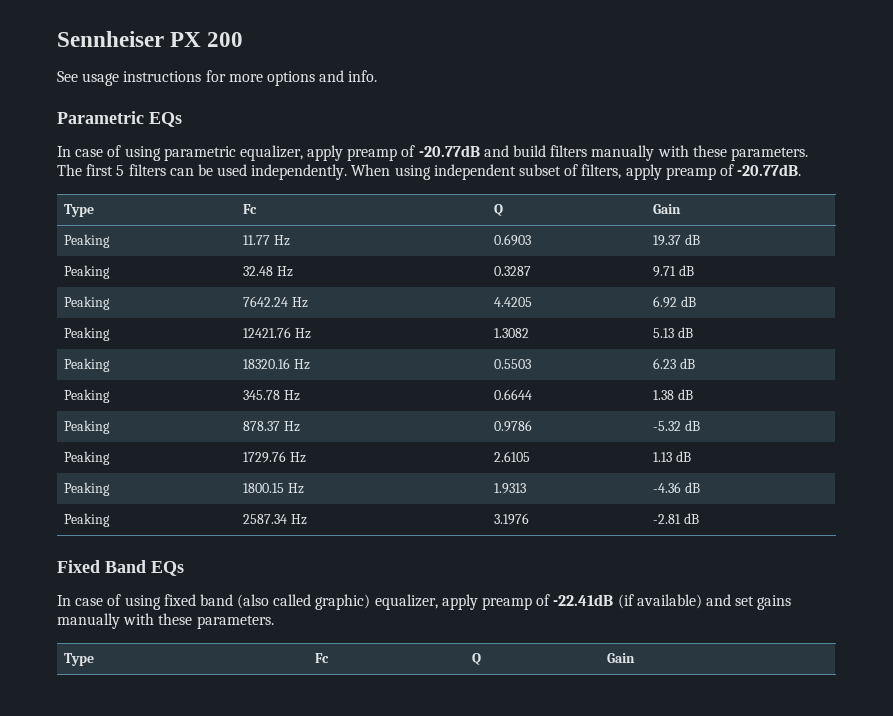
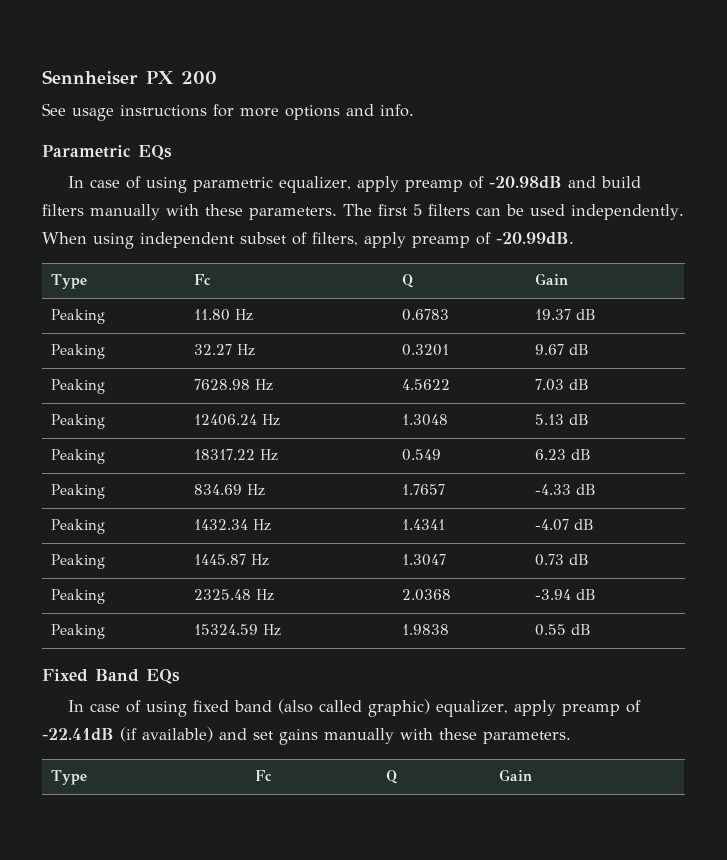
[418,145,480,157] -20.77dB -> [489,176,563,189] -20.98dB
[737,164,802,176] -20.77dB. -> [496,232,574,245] -20.99dB.
[243,235,290,246] [494,234,532,246] 11.77 Hz | 0.6903 -> [194,309,254,321] [402,309,450,321] 11.80 Hz | 0.6783
[243,266,293,277] [494,266,532,276] [653,265,694,277] [64,296,111,310] [243,296,308,308] [494,297,533,307] [653,296,696,308] [64,327,111,341] [243,327,311,339] [494,328,530,338] 32.48 Hz | 0.3287 | 9.71 dB // Peaking | 7642.24 Hz | 4.4205 | 6.92 dB // Peaking | 12421.76 Hz | 1.3082 -> [194,344,256,356] [402,344,450,356] [535,344,590,355] [51,379,106,394] [194,379,274,391] [402,379,451,390] [535,379,590,391] [51,414,106,429] [194,414,281,426] [402,414,449,426] 32.27 Hz | 0.3201 | 9.67 dB // Peaking | 7628.98 Hz | 4.5622 | 7.03 dB // Peaking | 12406.24 Hz | 1.3048
[243,358,310,370] [494,359,532,369] 18320.16 Hz | 0.5503 -> [194,449,279,461] [402,449,442,461] 18317.22 Hz | 0.549
[243,390,300,401] [494,389,533,400] [653,389,693,400] [64,420,111,434] [243,421,300,432] [494,420,533,432] [653,420,700,431] [64,451,111,465] [243,451,306,463] [494,451,531,462] [653,451,691,462] [64,482,111,496] [243,483,304,494] [494,483,527,494] [653,482,700,493] [64,513,111,527] [243,514,307,525] [494,513,530,525] [653,514,682,524] 345.78 Hz | 0.6644 | 1.38 dB // Peaking | 878.37 Hz | 0.9786 | -5.32 dB // Peaking | 1729.76 Hz | 2.6105 | 1.13 dB // Peaking | 1800.15 Hz | 1.9313 | -4.36 dB // Peaking | 2587.34 Hz | 3.1976 | -2.81 -> [194,484,266,496] [402,484,446,495] [535,484,597,495] [51,519,106,534] [194,519,272,531] [402,519,446,530] [535,519,595,531] [51,554,106,569] [194,554,270,566] [402,554,447,566] [535,554,590,566] [51,589,106,604] [194,589,275,601] [402,589,452,601] [535,589,597,600] [51,624,106,639] [194,624,282,636] [402,624,450,635] [535,624,567,636] 834.69 Hz | 1.7657 | -4.33 dB // Peaking | 1432.34 Hz | 1.4341 | -4.07 dB // Peaking | 1445.87 Hz | 1.3047 | 0.73 dB // Peaking | 2325.48 Hz | 2.0368 | -3.94 dB // Peaking | 15324.59 Hz | 1.9838 | 0.55

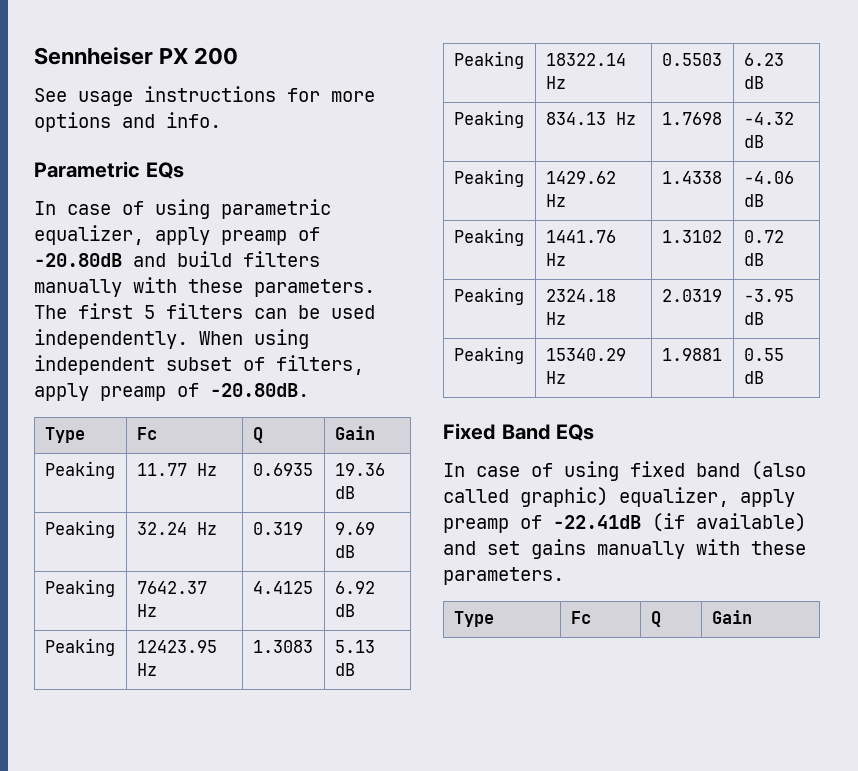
[489,176,563,189] -20.98dB -> [34,253,122,267] -20.80dB
[496,232,574,245] -20.99dB. -> [210,383,309,397] -20.80dB.
[194,309,254,321] [402,309,450,321] [535,309,597,320] [51,344,106,359] [194,344,256,356] [402,344,450,356] [535,344,590,355] [51,379,106,394] [194,379,274,391] [402,379,451,390] [535,379,590,391] [51,414,106,429] [194,414,281,426] [402,414,449,426] 11.80 Hz | 0.6783 | 19.37 dB // Peaking | 32.27 Hz | 0.3201 | 9.67 dB // Peaking | 7628.98 Hz | 4.5622 | 7.03 dB // Peaking | 12406.24 Hz | 1.3048 -> [136,463,217,476] [252,463,313,476] [334,463,385,476] [334,486,355,499] [44,520,115,538] [136,522,217,535] [252,522,303,535] [334,522,375,535] [334,545,355,558] [44,579,115,597] [136,581,207,594] [136,604,157,617] [252,581,313,594] [334,581,375,594] [334,604,355,617] [44,638,115,656] [136,640,217,653] [136,663,157,676] [252,640,313,653] 11.77 Hz | 0.6935 | 19.36 dB // Peaking | 32.24 Hz | 0.319 | 9.69 dB // Peaking | 7642.37 Hz | 4.4125 | 6.92 dB // Peaking | 12423.95 Hz | 1.3083
[194,449,279,461] [402,449,442,461] 18317.22 Hz | 0.549 -> [545,53,626,66] [545,76,566,89] [661,53,722,66] 18322.14 Hz | 0.5503
[194,484,266,496] [402,484,446,495] [535,484,597,495] [51,519,106,534] [194,519,272,531] [402,519,446,530] [535,519,595,531] [51,554,106,569] [194,554,270,566] [402,554,447,566] [535,554,590,566] [51,589,106,604] [194,589,275,601] [402,589,452,601] [535,589,597,600] [51,624,106,639] [194,624,282,636] [402,624,450,635] 834.69 Hz | 1.7657 | -4.33 dB // Peaking | 1432.34 Hz | 1.4341 | -4.07 dB // Peaking | 1445.87 Hz | 1.3047 | 0.73 dB // Peaking | 2325.48 Hz | 2.0368 | -3.94 dB // Peaking | 15324.59 Hz | 1.9838 -> [545,112,636,125] [661,112,722,125] [743,112,794,125] [743,135,764,148] [453,169,524,187] [545,171,616,184] [545,194,566,207] [661,171,722,184] [743,171,794,184] [743,194,764,207] [453,228,524,246] [545,230,616,243] [545,253,566,266] [661,230,722,243] [743,230,784,243] [743,253,764,266] [453,287,524,305] [545,289,616,302] [545,312,566,325] [661,289,722,302] [743,289,794,302] [743,312,764,325] [453,346,524,364] [545,348,626,361] [545,371,566,384] [661,348,722,361] 834.13 Hz | 1.7698 | -4.32 dB // Peaking | 1429.62 Hz | 1.4338 | -4.06 dB // Peaking | 1441.76 Hz | 1.3102 | 0.72 dB // Peaking | 2324.18 Hz | 2.0319 | -3.95 dB // Peaking | 15340.29 Hz | 1.9881

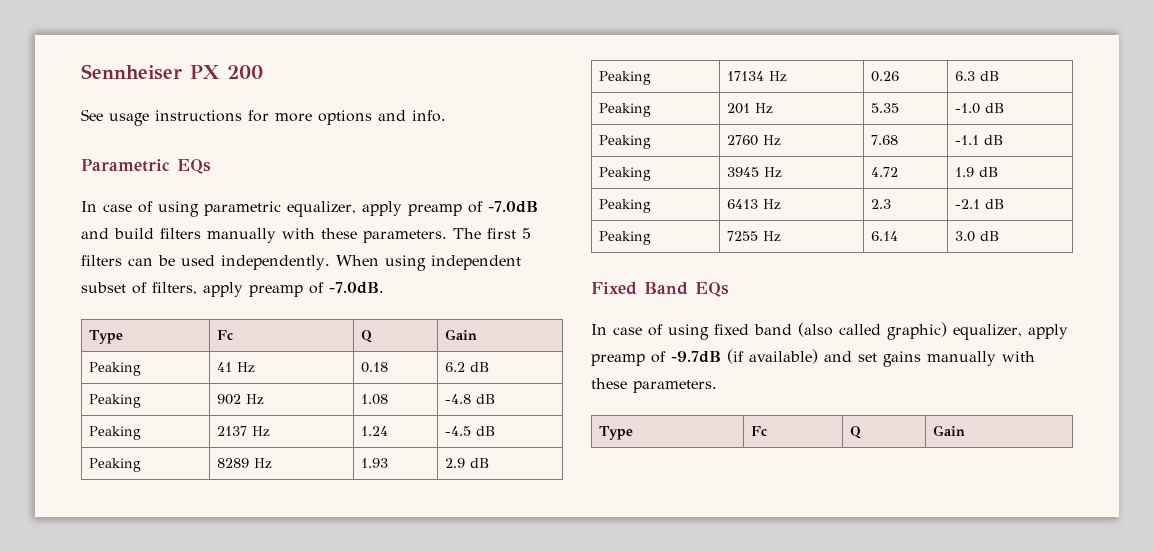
[34,253,122,267] -20.80dB -> [488,201,538,213] -7.0dB
[210,383,309,397] -20.80dB. -> [329,282,384,294] -7.0dB.
[136,463,217,476] [252,463,313,476] [334,463,385,476] [334,486,355,499] [44,520,115,538] [136,522,217,535] [252,522,303,535] [334,522,375,535] [334,545,355,558] [44,579,115,597] [136,581,207,594] [136,604,157,617] [252,581,313,594] [334,581,375,594] [334,604,355,617] [44,638,115,656] [136,640,217,653] [136,663,157,676] [252,640,313,653] [334,640,375,653] [334,663,355,676] [453,51,524,69] [545,53,626,66] [545,76,566,89] [661,53,722,66] [743,53,784,66] [743,76,764,89] [453,110,524,128] [545,112,636,125] [661,112,722,125] [743,112,794,125] [743,135,764,148] [453,169,524,187] [545,171,616,184] [545,194,566,207] [661,171,722,184] [743,171,794,184] [743,194,764,207] [453,228,524,246] [545,230,616,243] [545,253,566,266] [661,230,722,243] [743,230,784,243] [743,253,764,266] [453,287,524,305] [545,289,616,302] [545,312,566,325] [661,289,722,302] [743,289,794,302] [743,312,764,325] [453,346,524,364] [545,348,626,361] [545,371,566,384] [661,348,722,361] [743,348,784,361] 11.77 Hz | 0.6935 | 19.36 dB // Peaking | 32.24 Hz | 0.319 | 9.69 dB // Peaking | 7642.37 Hz | 4.4125 | 6.92 dB // Peaking | 12423.95 Hz | 1.3083 | 5.13 dB // Peaking | 18322.14 Hz | 0.5503 | 6.23 dB // Peaking | 834.13 Hz | 1.7698 | -4.32 dB // Peaking | 1429.62 Hz | 1.4338 | -4.06 dB // Peaking | 1441.76 Hz | 1.3102 | 0.72 dB // Peaking | 2324.18 Hz | 2.0319 | -3.95 dB // Peaking | 15340.29 Hz | 1.9881 | 0.55 -> [216,362,255,373] [360,362,388,373] [444,362,489,372] [88,394,141,408] [216,394,264,405] [360,394,388,405] [444,394,495,404] [88,426,141,440] [216,426,270,437] [360,426,388,436] [444,426,495,436] [88,458,141,472] [216,458,272,469] [360,458,388,468] [444,458,489,468] [598,71,651,85] [726,71,787,82] [870,71,899,82] [954,71,999,81] [598,103,651,117] [726,103,773,114] [870,103,899,113] [954,103,1004,114] [598,135,651,149] [726,135,781,146] [870,135,898,145] [954,135,1003,145] [598,167,651,181] [726,167,782,178] [870,167,898,177] [954,167,998,177] [598,199,651,213] [726,199,781,210] [870,199,891,209] [954,199,1004,209] [598,231,651,245] [726,231,781,242] [870,231,898,241] [954,231,975,242] 41 Hz | 0.18 | 6.2 dB // Peaking | 902 Hz | 1.08 | -4.8 dB // Peaking | 2137 Hz | 1.24 | -4.5 dB // Peaking | 8289 Hz | 1.93 | 2.9 dB // Peaking | 17134 Hz | 0.26 | 6.3 dB // Peaking | 201 Hz | 5.35 | -1.0 dB // Peaking | 2760 Hz | 7.68 | -1.1 dB // Peaking | 3945 Hz | 4.72 | 1.9 dB // Peaking | 6413 Hz | 2.3 | -2.1 dB // Peaking | 7255 Hz | 6.14 | 3.0
[553,515,641,529] -22.41dB -> [671,351,721,363] -9.7dB

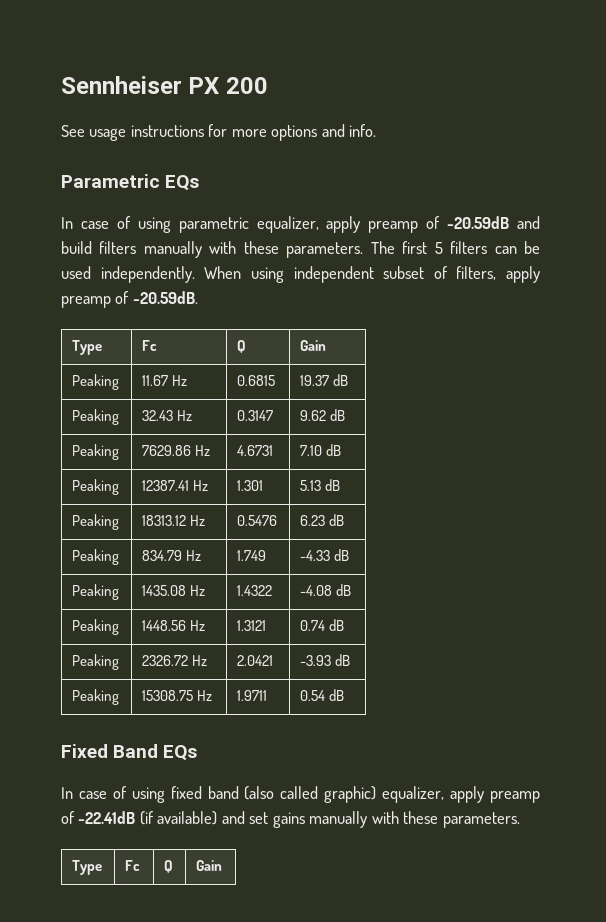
[488,201,538,213] -7.0dB -> [447,216,510,229] -20.59dB
[329,282,384,294] -7.0dB. -> [132,291,198,304] -20.59dB.
[216,362,255,373] [360,362,388,373] [444,362,489,372] [88,394,141,408] [216,394,264,405] [360,394,388,405] [444,394,495,404] [88,426,141,440] [216,426,270,437] [360,426,388,436] [444,426,495,436] [88,458,141,472] [216,458,272,469] [360,458,388,468] [444,458,489,468] [598,71,651,85] [726,71,787,82] [870,71,899,82] [954,71,999,81] [598,103,651,117] [726,103,773,114] [870,103,899,113] [954,103,1004,114] [598,135,651,149] [726,135,781,146] [870,135,898,145] [954,135,1003,145] [598,167,651,181] [726,167,782,178] [870,167,898,177] [954,167,998,177] [598,199,651,213] [726,199,781,210] [870,199,891,209] [954,199,1004,209] [598,231,651,245] [726,231,781,242] [870,231,898,241] [954,231,975,242] 41 Hz | 0.18 | 6.2 dB // Peaking | 902 Hz | 1.08 | -4.8 dB // Peaking | 2137 Hz | 1.24 | -4.5 dB // Peaking | 8289 Hz | 1.93 | 2.9 dB // Peaking | 17134 Hz | 0.26 | 6.3 dB // Peaking | 201 Hz | 5.35 | -1.0 dB // Peaking | 2760 Hz | 7.68 | -1.1 dB // Peaking | 3945 Hz | 4.72 | 1.9 dB // Peaking | 6413 Hz | 2.3 | -2.1 dB // Peaking | 7255 Hz | 6.14 | 3.0 -> [142,375,188,386] [237,375,276,386] [300,374,349,386] [72,409,120,425] [142,410,193,421] [237,410,274,421] [300,409,346,421] [72,444,120,460] [142,445,211,456] [237,445,274,456] [300,444,342,456] [72,479,120,495] [142,480,209,491] [237,480,264,491] [300,479,341,491] [72,514,120,530] [142,515,206,526] [237,515,278,526] [300,514,345,526] [72,549,120,565] [142,550,202,561] [237,550,267,561] [300,549,350,561] [72,584,120,600] [142,585,206,596] [237,585,273,596] [300,584,352,596] [72,619,120,635] [142,620,206,631] [237,620,267,631] [300,619,345,631] [72,654,120,670] [142,655,208,666] [237,655,274,666] [300,654,351,666] [72,689,120,705] [142,690,213,701] [237,690,268,701] [300,690,326,701] 11.67 Hz | 0.6815 | 19.37 dB // Peaking | 32.43 Hz | 0.3147 | 9.62 dB // Peaking | 7629.86 Hz | 4.6731 | 7.10 dB // Peaking | 12387.41 Hz | 1.301 | 5.13 dB // Peaking | 18313.12 Hz | 0.5476 | 6.23 dB // Peaking | 834.79 Hz | 1.749 | -4.33 dB // Peaking | 1435.08 Hz | 1.4322 | -4.08 dB // Peaking | 1448.56 Hz | 1.3121 | 0.74 dB // Peaking | 2326.72 Hz | 2.0421 | -3.93 dB // Peaking | 15308.75 Hz | 1.9711 | 0.54
[671,351,721,363] -9.7dB -> [78,811,136,824] -22.41dB

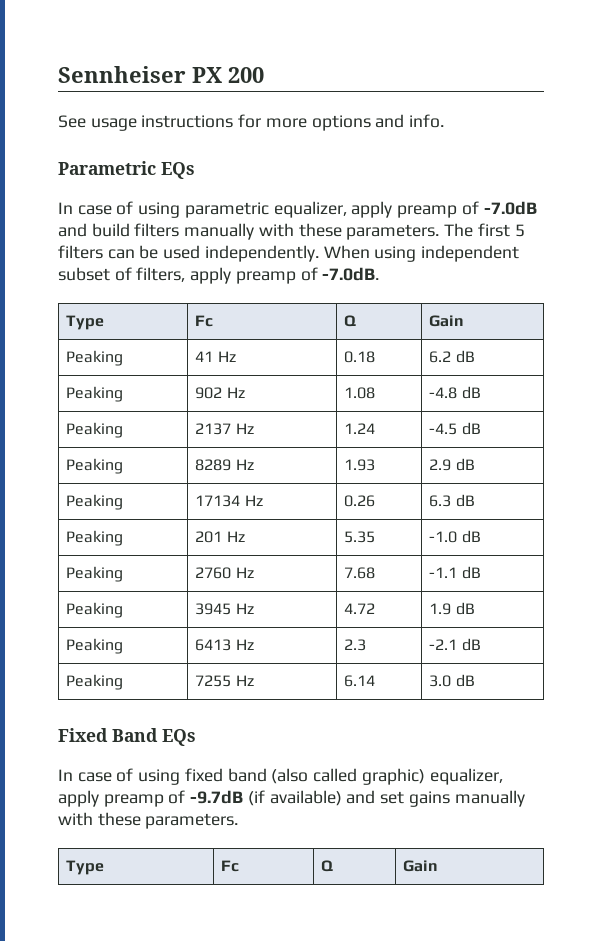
[447,216,510,229] -20.59dB -> [483,201,537,215] -7.0dB
[132,291,198,304] -20.59dB. -> [322,267,380,281] -7.0dB.
[142,375,188,386] [237,375,276,386] [300,374,349,386] [72,409,120,425] [142,410,193,421] [237,410,274,421] [300,409,346,421] [72,444,120,460] [142,445,211,456] [237,445,274,456] [300,444,342,456] [72,479,120,495] [142,480,209,491] [237,480,264,491] [300,479,341,491] [72,514,120,530] [142,515,206,526] [237,515,278,526] [300,514,345,526] [72,549,120,565] [142,550,202,561] [237,550,267,561] [300,549,350,561] [72,584,120,600] [142,585,206,596] [237,585,273,596] [300,584,352,596] [72,619,120,635] [142,620,206,631] [237,620,267,631] [300,619,345,631] [72,654,120,670] [142,655,208,666] [237,655,274,666] [300,654,351,666] [72,689,120,705] [142,690,213,701] [237,690,268,701] [300,690,326,701] 11.67 Hz | 0.6815 | 19.37 dB // Peaking | 32.43 Hz | 0.3147 | 9.62 dB // Peaking | 7629.86 Hz | 4.6731 | 7.10 dB // Peaking | 12387.41 Hz | 1.301 | 5.13 dB // Peaking | 18313.12 Hz | 0.5476 | 6.23 dB // Peaking | 834.79 Hz | 1.749 | -4.33 dB // Peaking | 1435.08 Hz | 1.4322 | -4.08 dB // Peaking | 1448.56 Hz | 1.3121 | 0.74 dB // Peaking | 2326.72 Hz | 2.0421 | -3.93 dB // Peaking | 15308.75 Hz | 1.9711 | 0.54 -> [195,351,236,362] [344,351,376,363] [429,350,475,363] [66,386,124,402] [195,387,245,399] [344,387,376,399] [429,386,481,399] [66,422,124,438] [195,423,254,435] [344,423,376,434] [429,422,481,435] [66,458,124,474] [195,459,254,471] [344,459,376,471] [429,458,475,471] [66,494,124,510] [195,495,263,507] [344,495,376,507] [429,494,475,507] [66,530,124,546] [195,531,245,543] [344,531,376,543] [429,530,481,543] [66,566,124,582] [195,567,254,579] [344,567,376,579] [429,566,481,579] [66,602,124,618] [195,603,254,615] [344,603,376,614] [429,602,475,615] [66,638,124,654] [195,639,254,651] [344,639,367,651] [429,638,481,651] [66,674,124,690] [195,675,254,687] [344,675,376,687] [429,675,452,687] 41 Hz | 0.18 | 6.2 dB // Peaking | 902 Hz | 1.08 | -4.8 dB // Peaking | 2137 Hz | 1.24 | -4.5 dB // Peaking | 8289 Hz | 1.93 | 2.9 dB // Peaking | 17134 Hz | 0.26 | 6.3 dB // Peaking | 201 Hz | 5.35 | -1.0 dB // Peaking | 2760 Hz | 7.68 | -1.1 dB // Peaking | 3945 Hz | 4.72 | 1.9 dB // Peaking | 6413 Hz | 2.3 | -2.1 dB // Peaking | 7255 Hz | 6.14 | 3.0
[78,811,136,824] -22.41dB -> [190,790,244,804] -9.7dB

